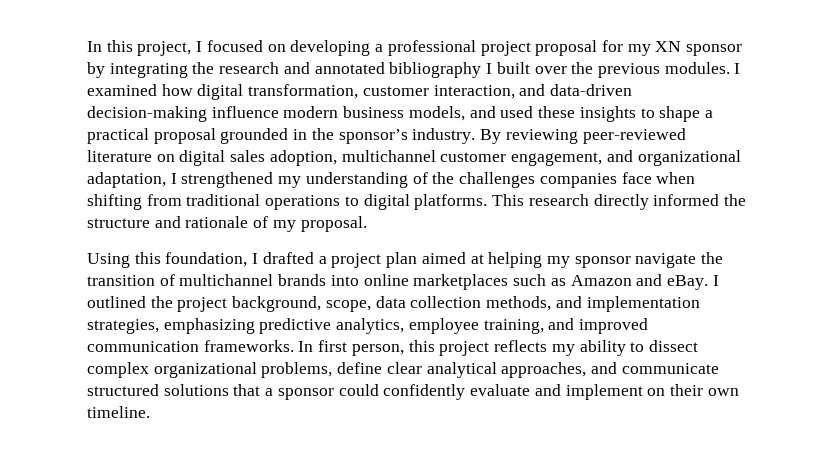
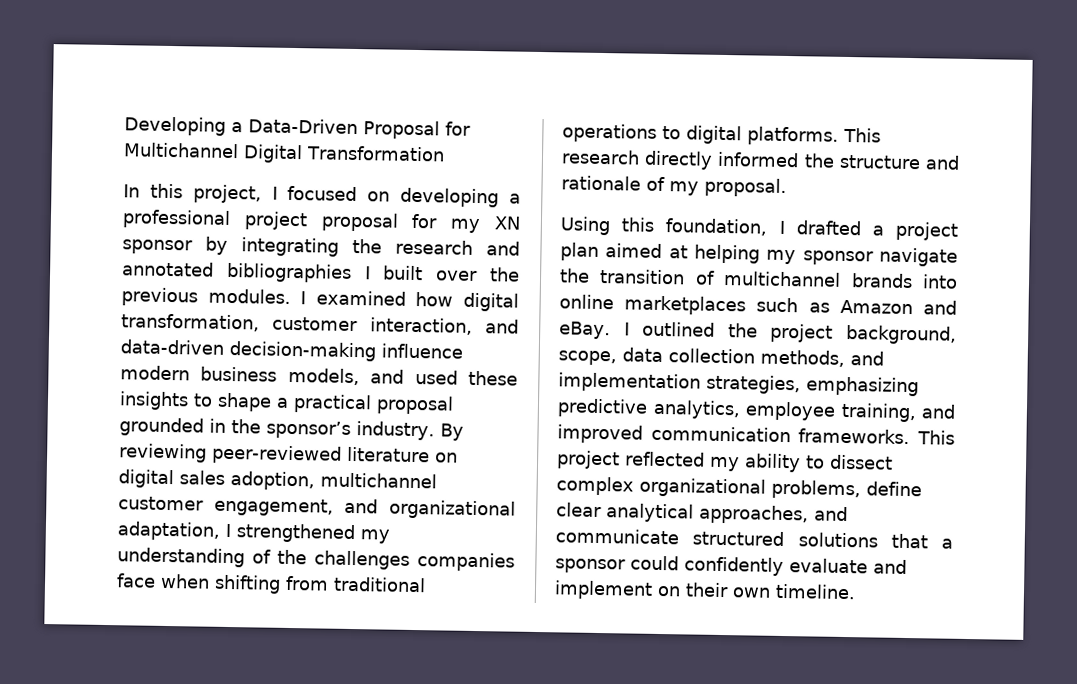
(87, 46) none -> [124,116,471,140] [123,142,445,164] Developing a Data-Driven Proposal for Multichannel Digital Transformation //
[389,62,482,78] bibliography -> [225,262,352,283] bibliographies
[298,340,548,356] In first person, this project reflects -> [917,430,955,445] [556,450,705,470] This project reflected

